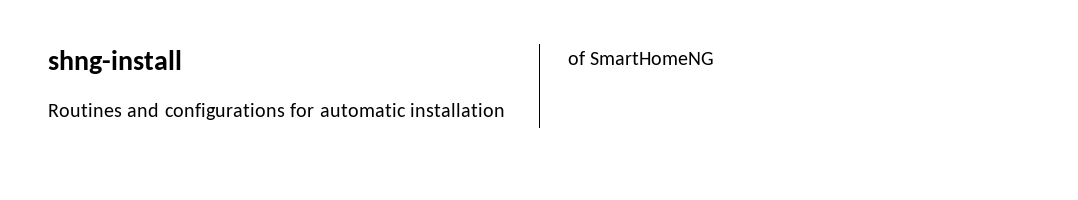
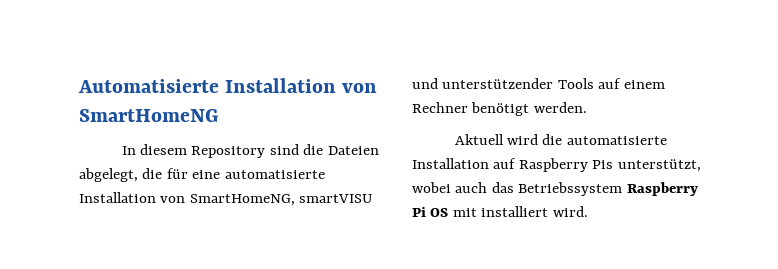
[48,50,182,74] [48,103,505,120] [568,51,715,65] shng-install // Routines and configurations for automatic installation of SmartHomeNG -> [78,78,378,93] [79,109,218,122] [121,144,379,158] [79,168,325,182] [79,192,373,206] [412,78,665,89] [412,102,587,116] [454,134,667,145] [412,158,701,172] [412,182,698,196] [412,206,588,217] Automatisierte Installation von SmartHomeNG // In diesem Repository sind die Dateien abgelegt, die für eine automatisierte Installation von SmartHomeNG, smartVISU und unterstützender Tools auf einem Rechner benötigt werden. // Aktuell wird die automatisierte Installation auf Raspberry Pis unterstützt, wobei auch das Betriebssystem Raspberry Pi OS mit installiert wird.

